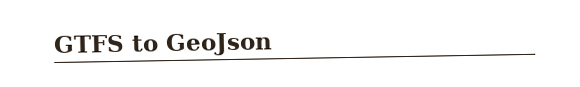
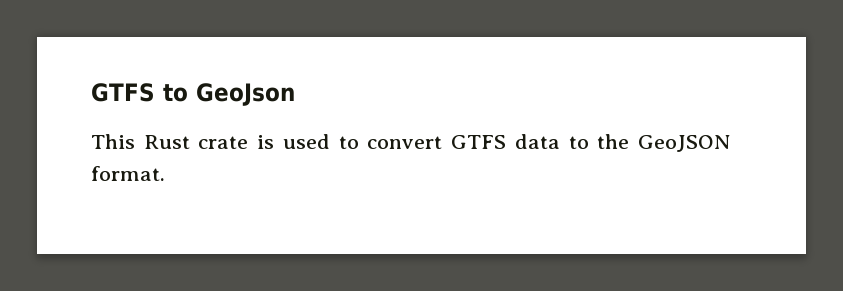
(273, 44) none -> [91,134,731,152] [91,166,165,181] // This Rust crate is used to convert GTFS data to the GeoJSON format.

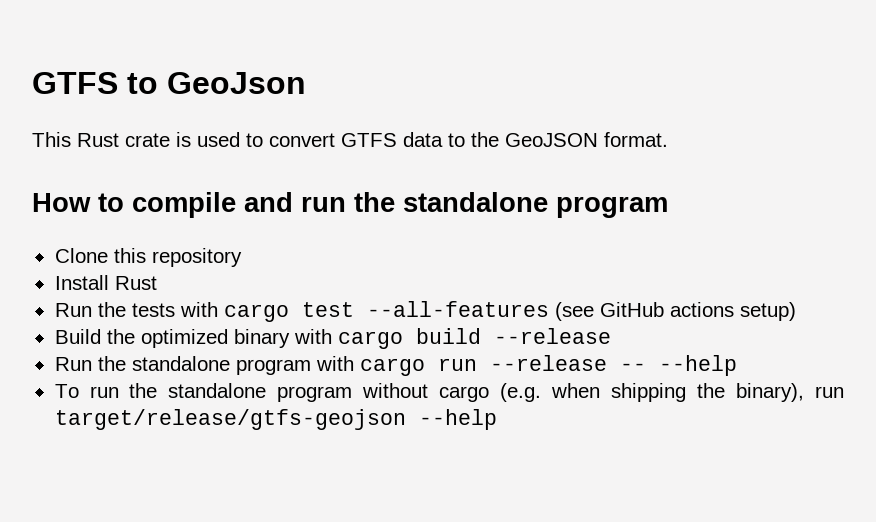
(165, 173) none -> [32,192,668,218] [54,248,242,267] [54,275,157,290] [54,301,796,322] [54,328,611,349] [54,355,737,376] [54,383,844,402] [54,409,497,430] // How to compile and run the standalone program // Clone this repository // Install Rust // Run the tests with cargo test --all-features (see GitHub actions setup) // Build the optimized binary with cargo build --release // Run the standalone program with cargo run --release -- --help // To run the standalone program without cargo (e.g. when shipping the binary), run target/release/gtfs-geojson --help

